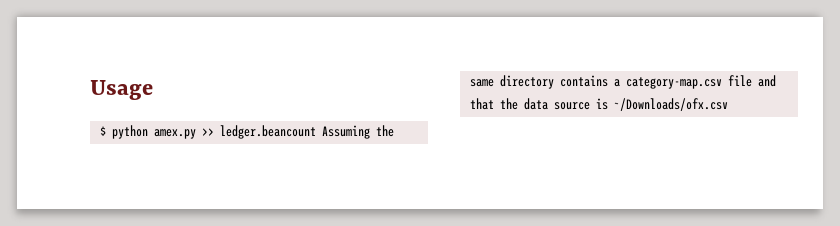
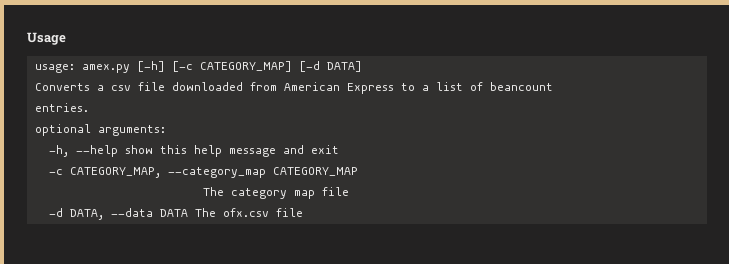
[99,125,394,139] [469,75,776,89] [469,98,728,111] $ python amex.py >> ledger.beancount Assuming the same directory contains a category-map.csv file and that the data source is ~/Downloads/ofx.csv -> [34,61,362,73] [34,82,553,94] [34,103,89,112] [34,124,166,136] [48,145,339,157] [48,167,358,178] [202,187,349,199] [48,208,303,220] usage: amex.py [-h] [-c CATEGORY_MAP] [-d DATA] // Converts a csv file downloaded from American Express to a list of beancount // entries. // optional arguments: // -h, --help show this help message and exit // -c CATEGORY_MAP, --category_map CATEGORY_MAP // The category map file // -d DATA, --data DATA The ofx.csv file

